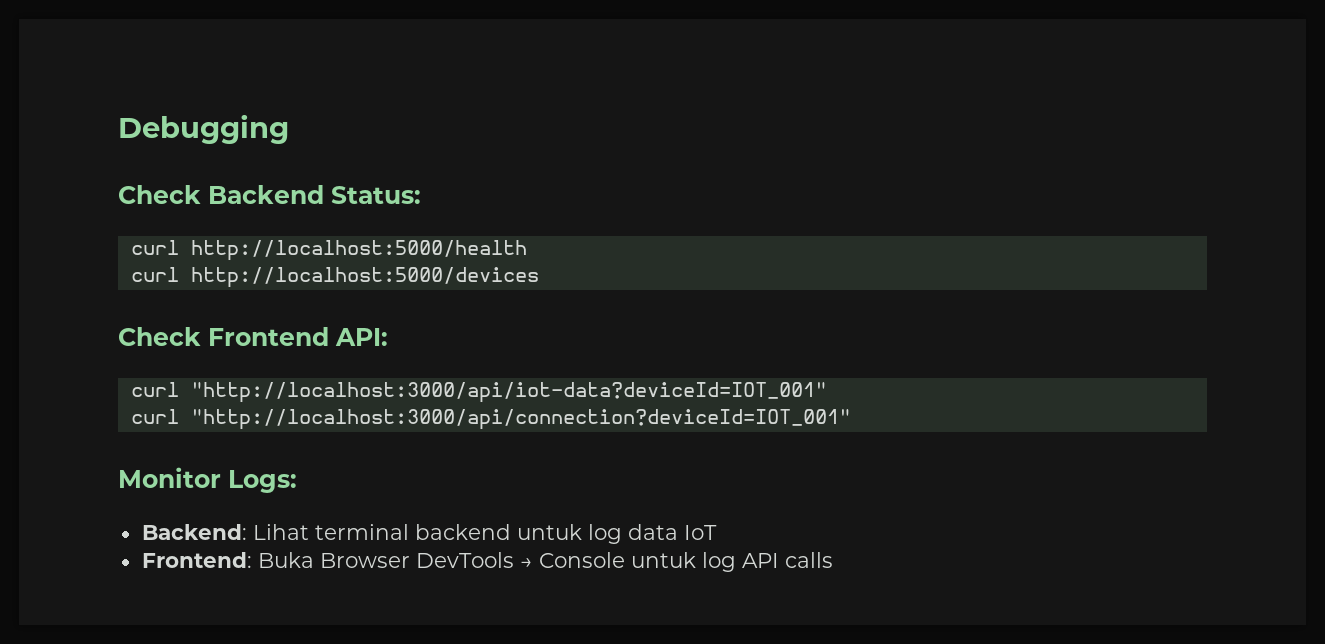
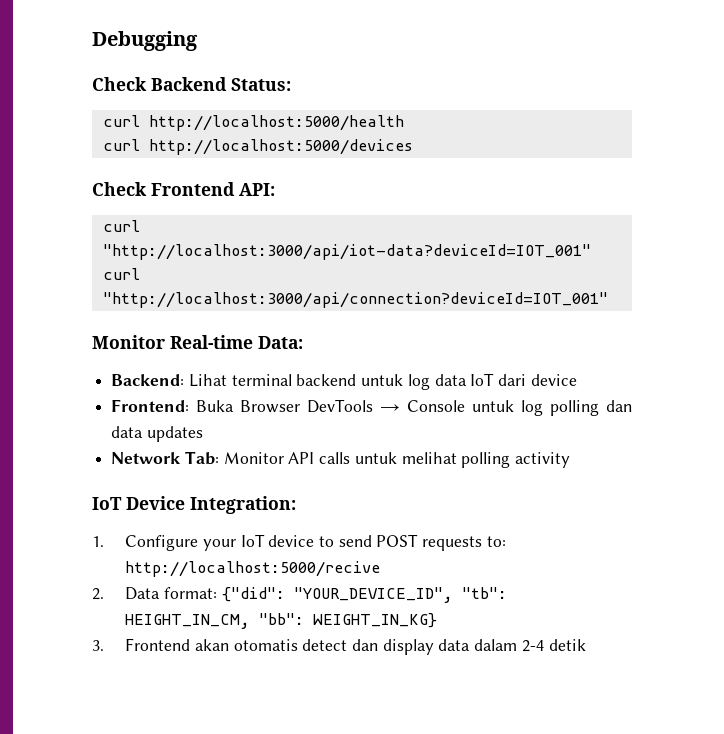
[228,470,297,493] Logs: -> [170,335,303,349] Real-time Data:
(717, 532) none -> [498,374,577,386] dari device
[741,552,833,568] API calls -> [550,400,632,416] [111,426,203,442] [111,451,571,468] [92,496,296,514] [92,534,506,551] [125,561,381,577] [92,587,507,603] [125,613,438,629] [92,638,586,655] polling dan data updates // Network Tab: Monitor API calls untuk melihat polling activity // IoT Device Integration: // 1. Configure your IoT device to send POST requests to: http://localhost:5000/recive // 2. Data format: {"did": "YOUR_DEVICE_ID", "tb": HEIGHT_IN_CM, "bb": WEIGHT_IN_KG} // 3. Frontend akan otomatis detect dan display data dalam 2-4 detik

